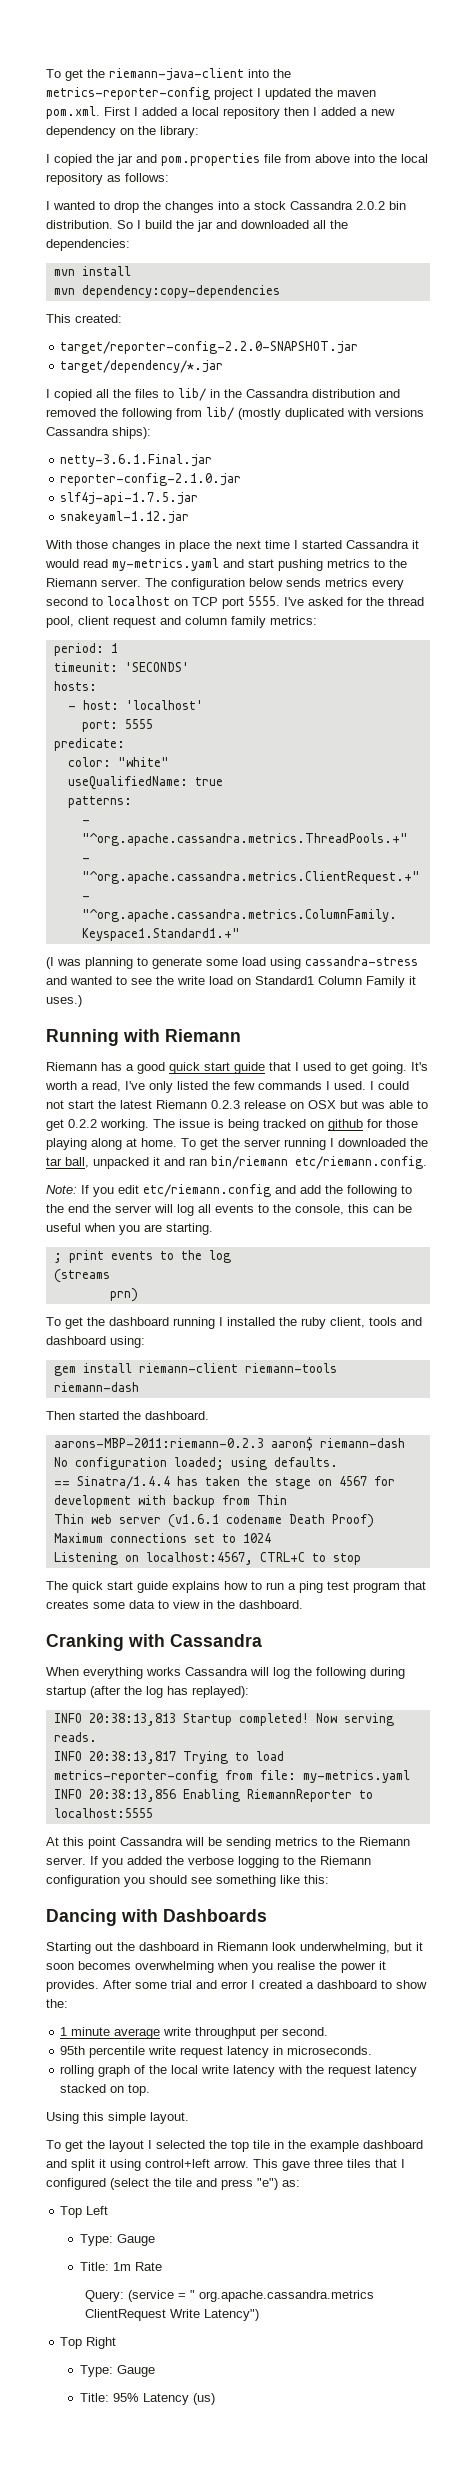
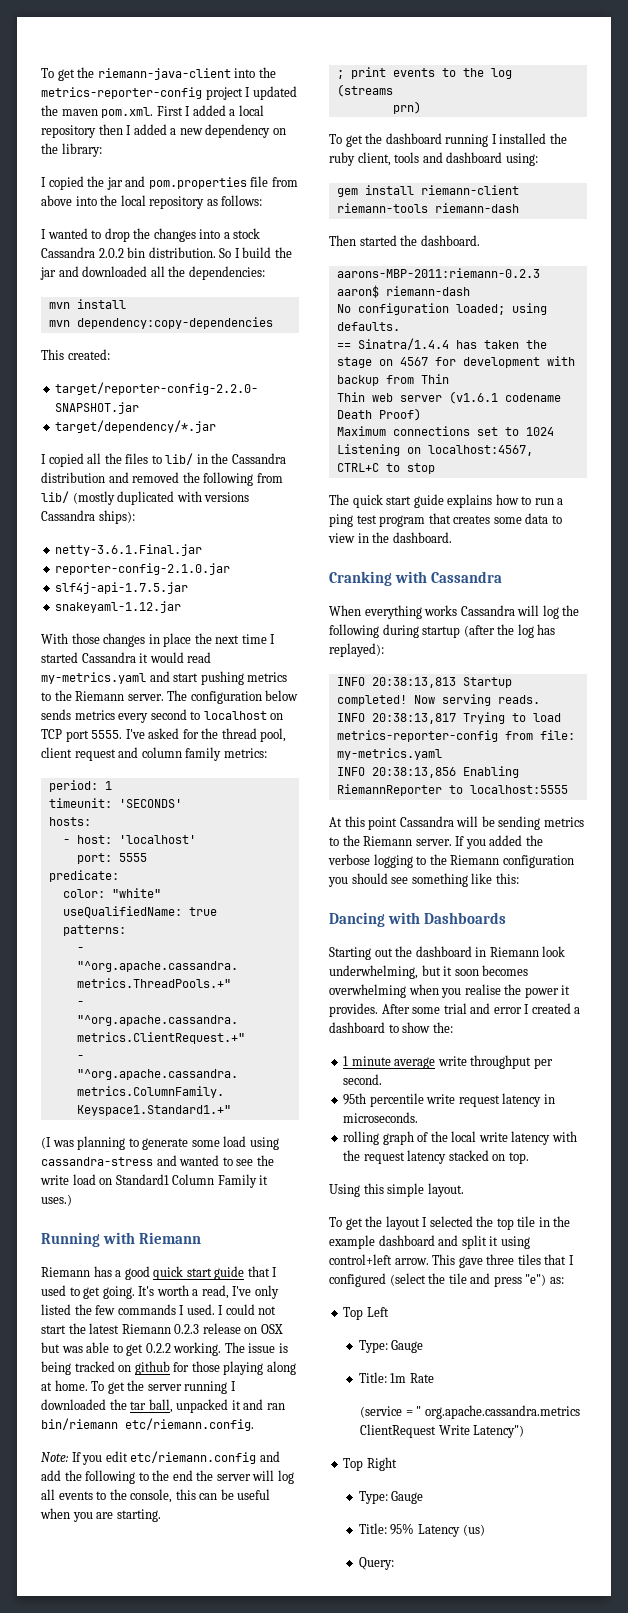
[85,2290,125,2302] Query: -> (434, 1378) none
(215, 2399) none -> [358,1557,394,1570] // Query:

